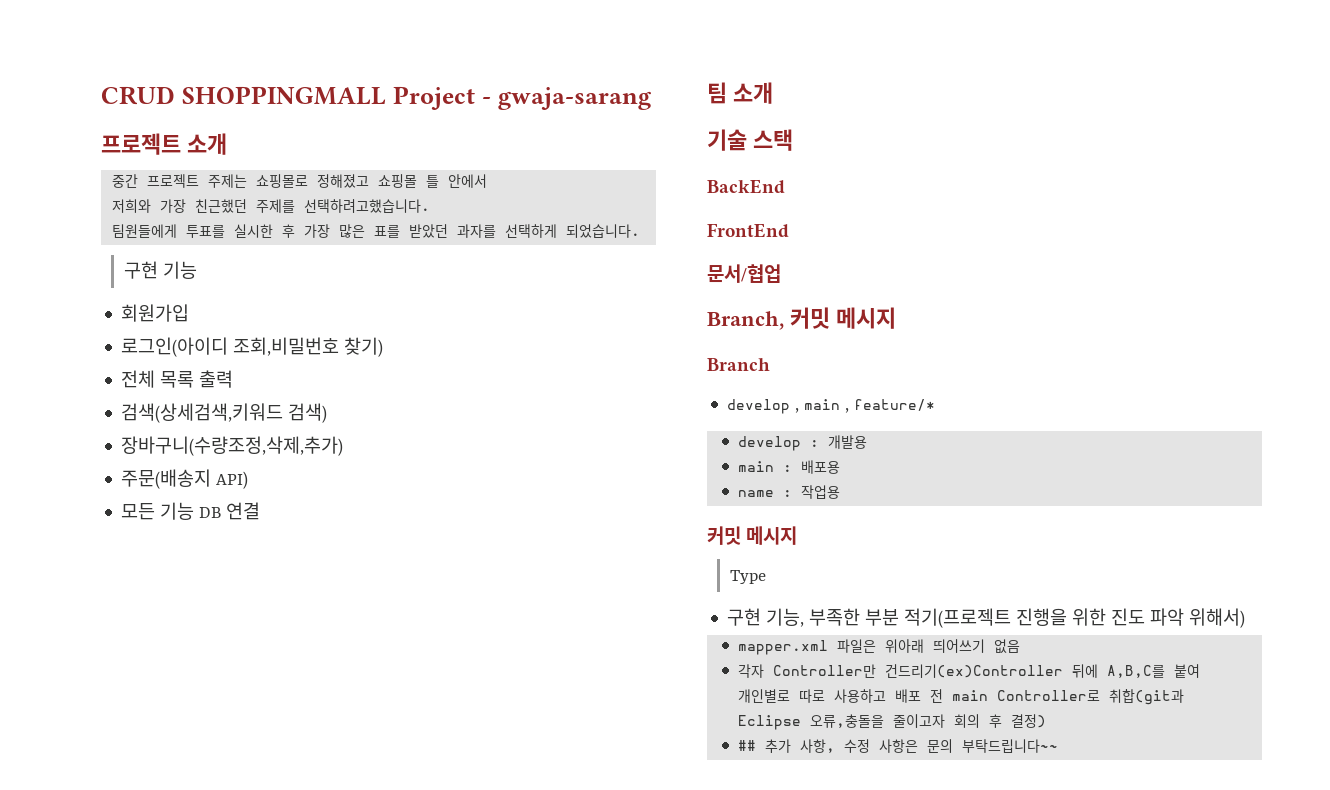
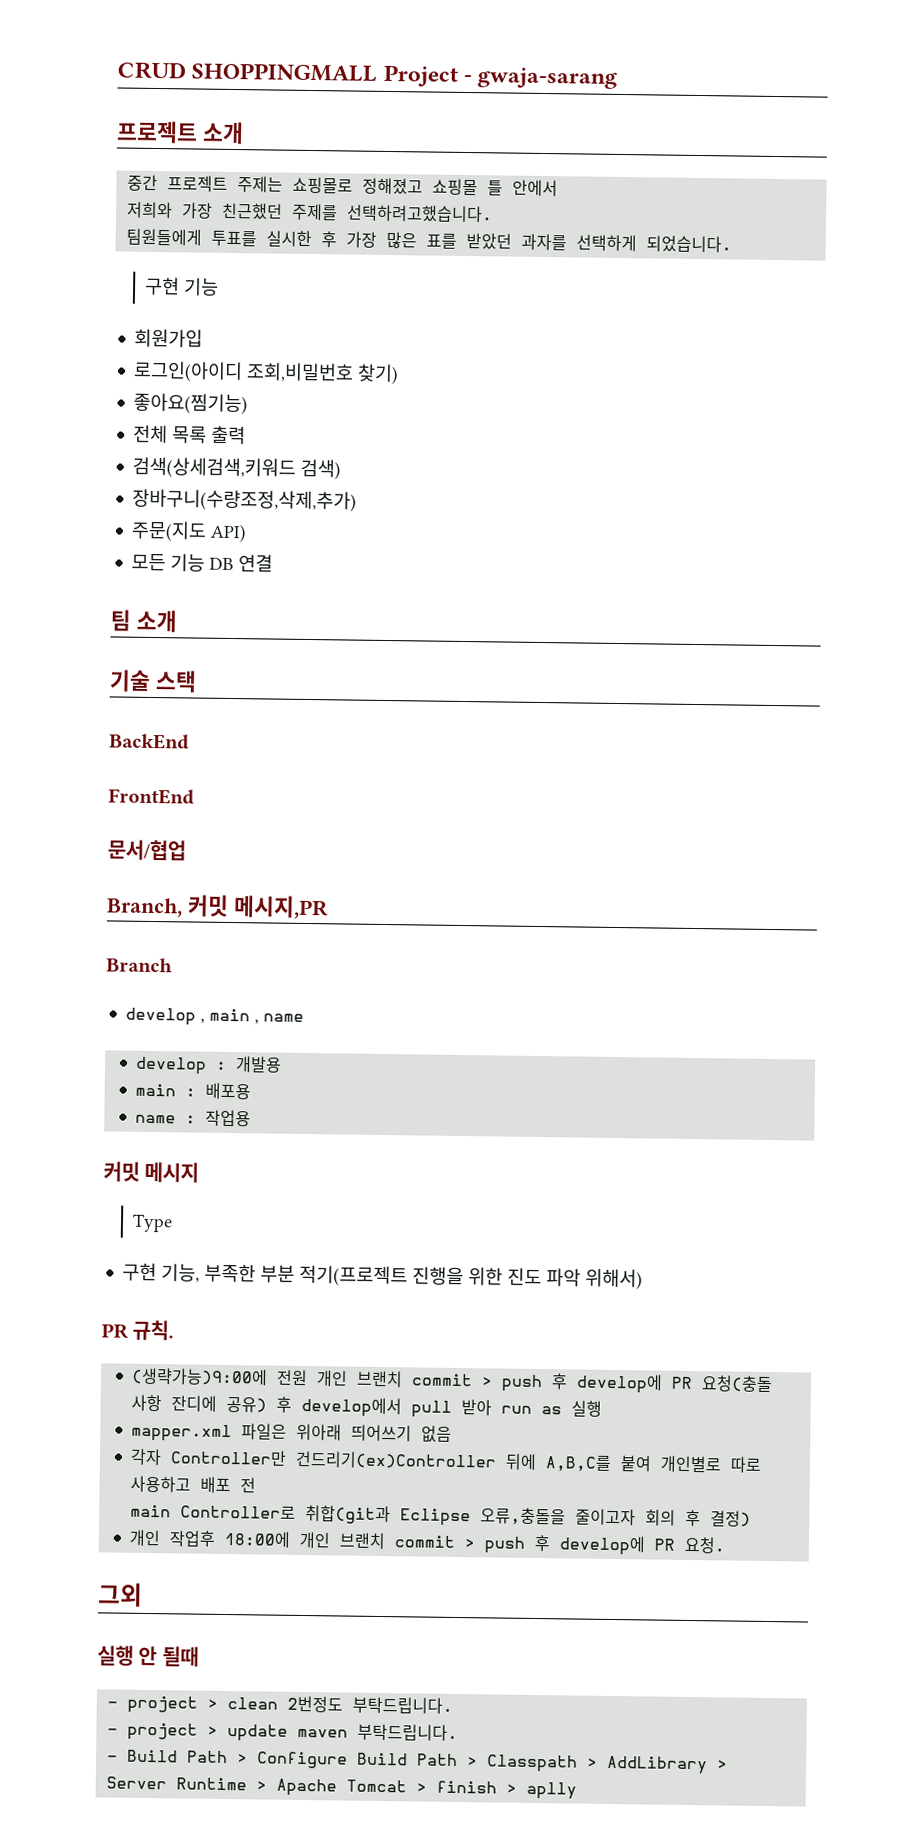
(384, 347) none -> [133,392,249,415] // 좋아요(찜기능)
[121,469,212,489] 주문(배송지 -> [131,520,208,542] 주문(지도
[836,307,896,329] 메시지 -> [232,895,329,920] 메시지,PR
[854,399,936,411] feature/* -> [263,1013,305,1022] name
(1246, 618) none -> [101,1319,175,1341] [131,1367,774,1394] [131,1394,603,1418] // PR 규칙. // (생략가능)9:00에 전원 개인 브랜치 commit > push 후 develop에 PR 요청(충돌 사항 잔디에 공유) 후 develop에서 pull 받아 run as 실행
(944, 696) none -> (257, 1485) //
[738,739,1059,753] ## 추가 사항, 수정 사항은 문의 부탁드립니다~~ -> [129,1529,726,1556] [98,1582,143,1607] [97,1645,199,1667] [107,1695,454,1714] [107,1722,459,1742] [107,1749,729,1775] [106,1776,578,1800] 개인 작업후 18:00에 개인 브랜치 commit > push 후 develop에 PR 요청. // 그외 // 실행 안 될때 // - project > clean 2번정도 부탁드립니다. // - project > update maven 부탁드립니다. // - Build Path > Configure Build Path > Classpath > AddLibrary > Server Runtime > Apache Tomcat > finish > aplly

